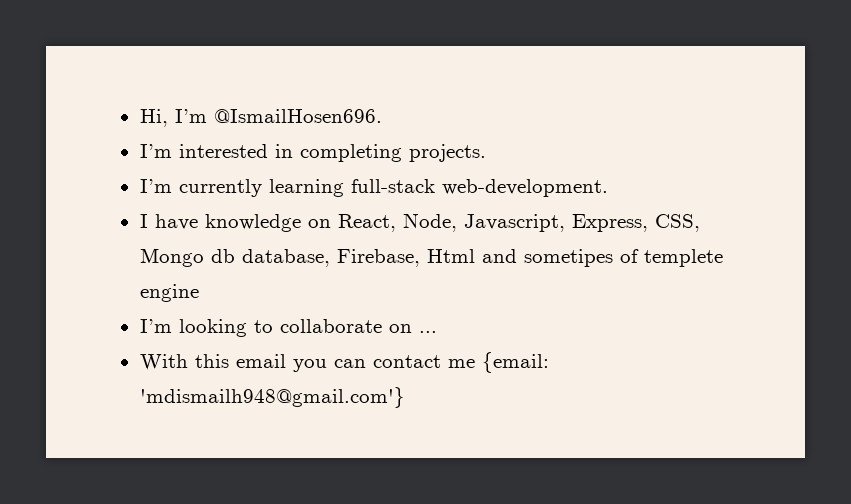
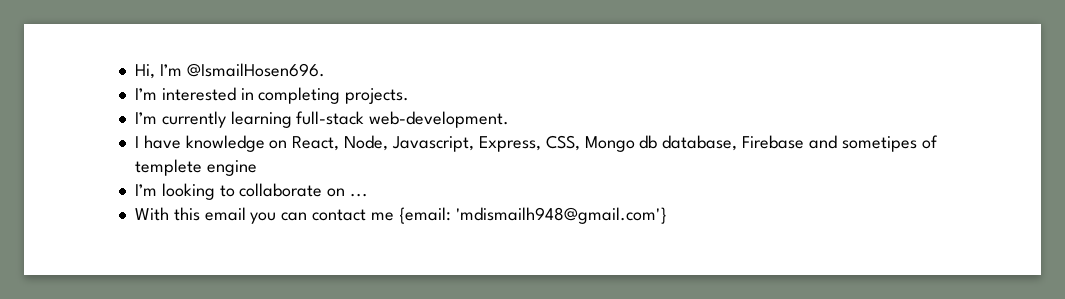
[336,249,475,267] Firebase, Html -> [742,135,805,149] Firebase

